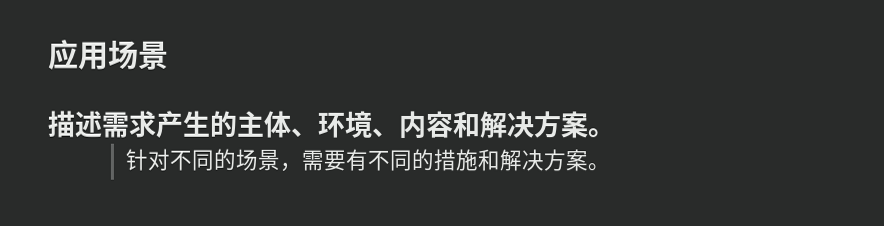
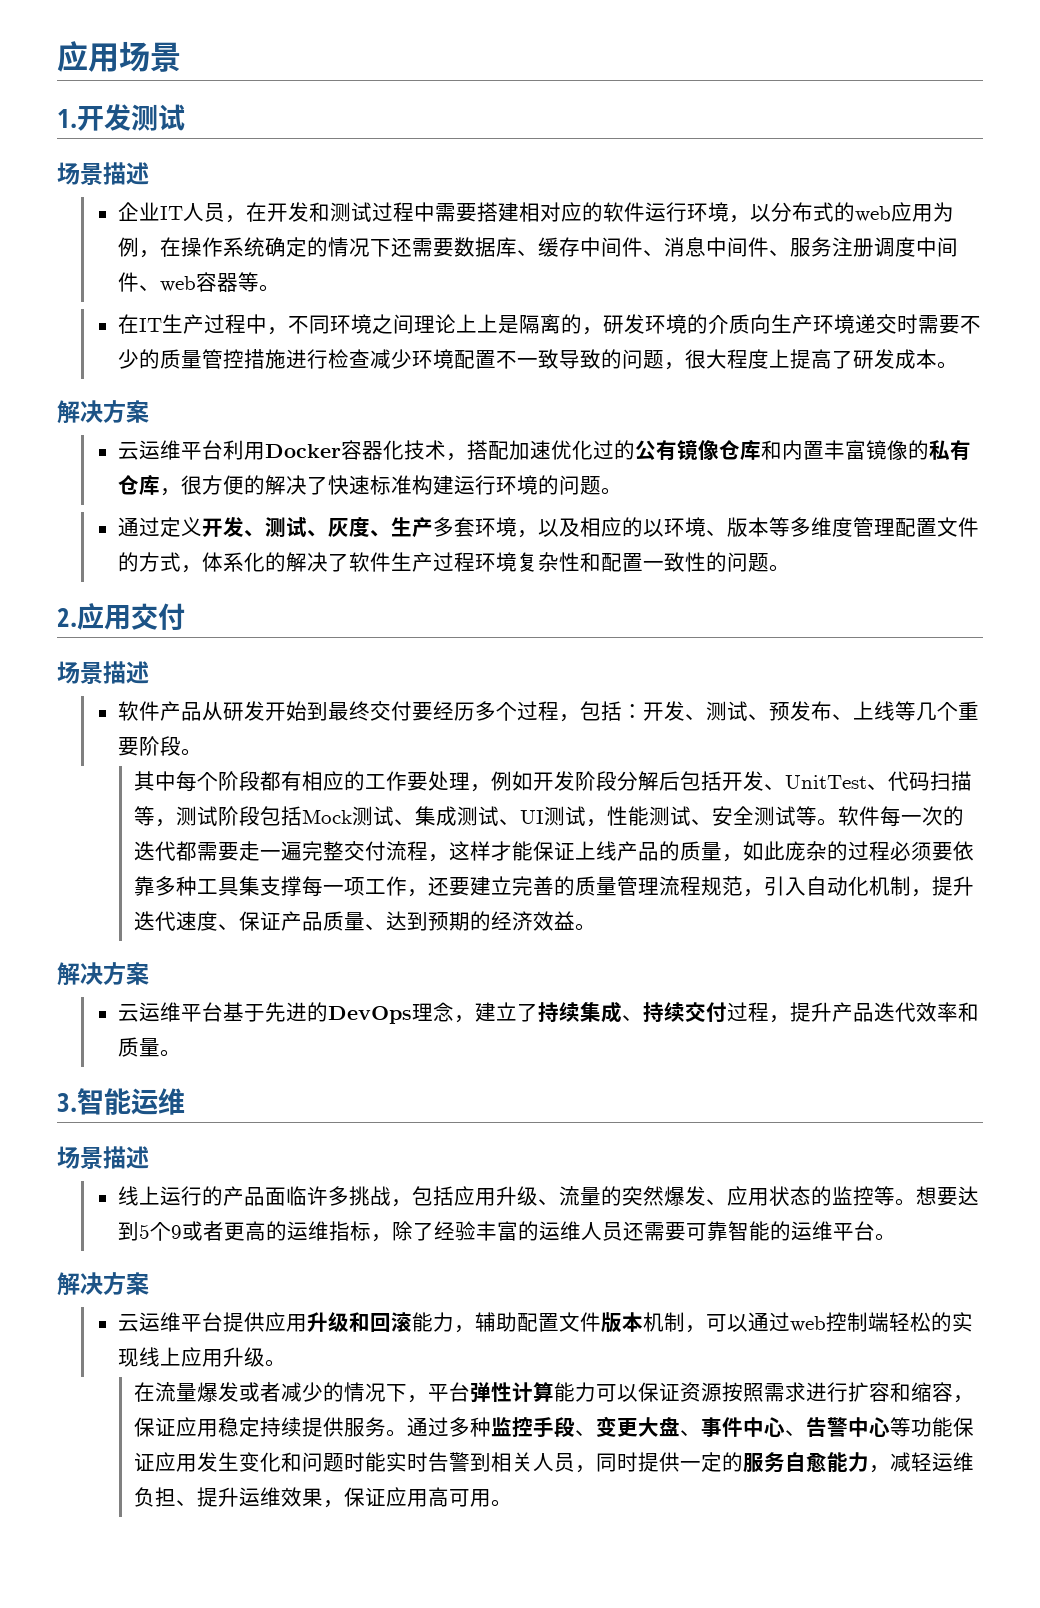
[47,110,615,139] [124,148,588,172] 描述需求产生的主体、环境、内容和解决方案。 // 针对不同的场景，需要有不同的措施和解决方案 -> [57,104,185,131] [57,162,149,185] [117,202,954,223] [117,237,958,258] [117,272,280,292] [117,314,981,335] [117,349,958,370] [57,400,149,424] [117,439,971,461] [117,475,622,496] [117,517,979,538] [117,552,790,573] [57,603,185,631] [57,661,149,684] [117,701,979,722] [117,736,202,756] [133,771,972,792] [133,806,964,827] [133,841,974,862] [133,876,974,897] [133,911,596,931] [57,962,149,986] [117,1001,979,1024] [117,1037,181,1057] [57,1088,185,1115] [57,1146,149,1169] [117,1186,979,1207] [117,1221,896,1242] [57,1272,149,1296] [117,1312,973,1333] [117,1347,286,1367] [133,1382,974,1403] [133,1416,974,1438] [133,1452,974,1473] [133,1487,491,1508] 1.开发测试 // 场景描述 // 企业IT人员，在开发和测试过程中需要搭建相对应的软件运行环境，以分布式的web应用为例，在操作系统确定的情况下还需要数据库、缓存中间件、消息中间件、服务注册调度中间件、web容器等。 // 在IT生产过程中，不同环境之间理论上上是隔离的，研发环境的介质向生产环境递交时需要不少的质量管控措施进行检查减少环境配置不一致导致的问题，很大程度上提高了研发成本。 // 解决方案 // 云运维平台利用Docker容器化技术，搭配加速优化过的公有镜像仓库和内置丰富镜像的私有仓库，很方便的解决了快速标准构建运行环境的问题。 // 通过定义开发、测试、灰度、生产多套环境，以及相应的以环境、版本等多维度管理配置文件的方式，体系化的解决了软件生产过程环境复杂性和配置一致性的问题。 // 2.应用交付 // 场景描述 // 软件产品从研发开始到最终交付要经历多个过程，包括：开发、测试、预发布、上线等几个重要阶段。 // 其中每个阶段都有相应的工作要处理，例如开发阶段分解后包括开发、UnitTest、代码扫描等，测试阶段包括Mock测试、集成测试、UI测试，性能测试、安全测试等。软件每一次的迭代都需要走一遍完整交付流程，这样才能保证上线产品的质量，如此庞杂的过程必须要依靠多种工具集支撑每一项工作，还要建立完善的质量管理流程规范，引入自动化机制，提升迭代速度、保证产品质量、达到预期的经济效益。 // 解决方案 // 云运维平台基于先进的DevOps理念，建立了持续集成、持续交付过程，提升产品迭代效率和质量。 // 3.智能运维 // 场景描述 // 线上运行的产品面临许多挑战，包括应用升级、流量的突然爆发、应用状态的监控等。想要达到5个9或者更高的运维指标，除了经验丰富的运维人员还需要可靠智能的运维平台。 // 解决方案 // 云运维平台提供应用升级和回滚能力，辅助配置文件版本机制，可以通过web控制端轻松的实现线上应用升级。 // 在流量爆发或者减少的情况下，平台弹性计算能力可以保证资源按照需求进行扩容和缩容，保证应用稳定持续提供服务。通过多种监控手段、变更大盘、事件中心、告警中心等功能保证应用发生变化和问题时能实时告警到相关人员，同时提供一定的服务自愈能力，减轻运维负担、提升运维效果，保证应用高可用

